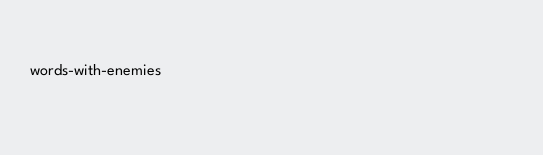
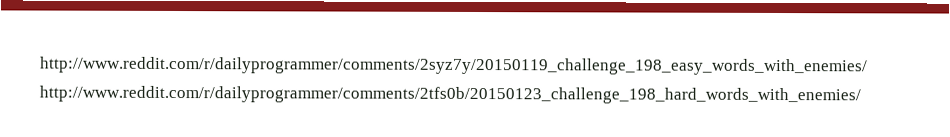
[30,64,161,76] words-with-enemies -> [39,56,868,76] [39,85,861,105] http://www.reddit.com/r/dailyprogrammer/comments/2syz7y/20150119_challenge_198_easy_words_with_enemies/ http://www.reddit.com/r/dailyprogrammer/comments/2tfs0b/20150123_challenge_198_hard_words_with_enemies/

